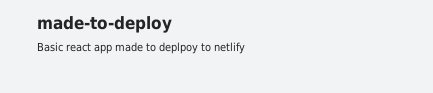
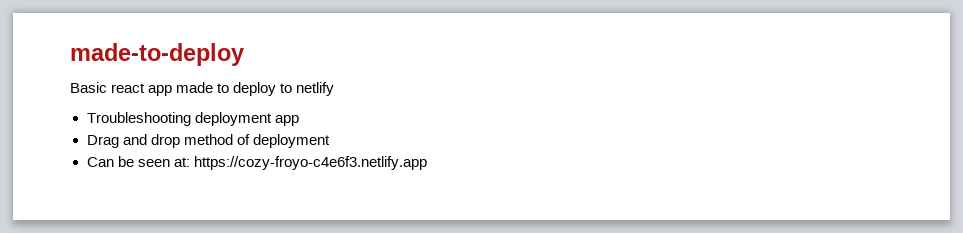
[159,42,198,54] deplpoy -> [233,82,277,96] deploy
(245, 48) none -> [86,112,299,126] [86,134,330,148] [86,156,427,170] // Troubleshooting deployment app // Drag and drop method of deployment // Can be seen at: https://cozy-froyo-c4e6f3.netlify.app

